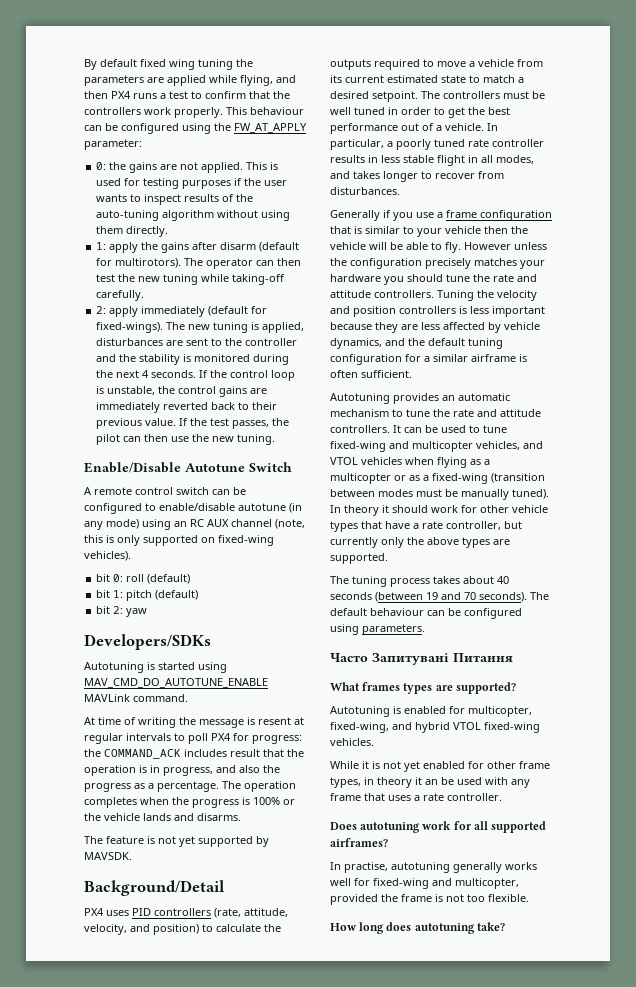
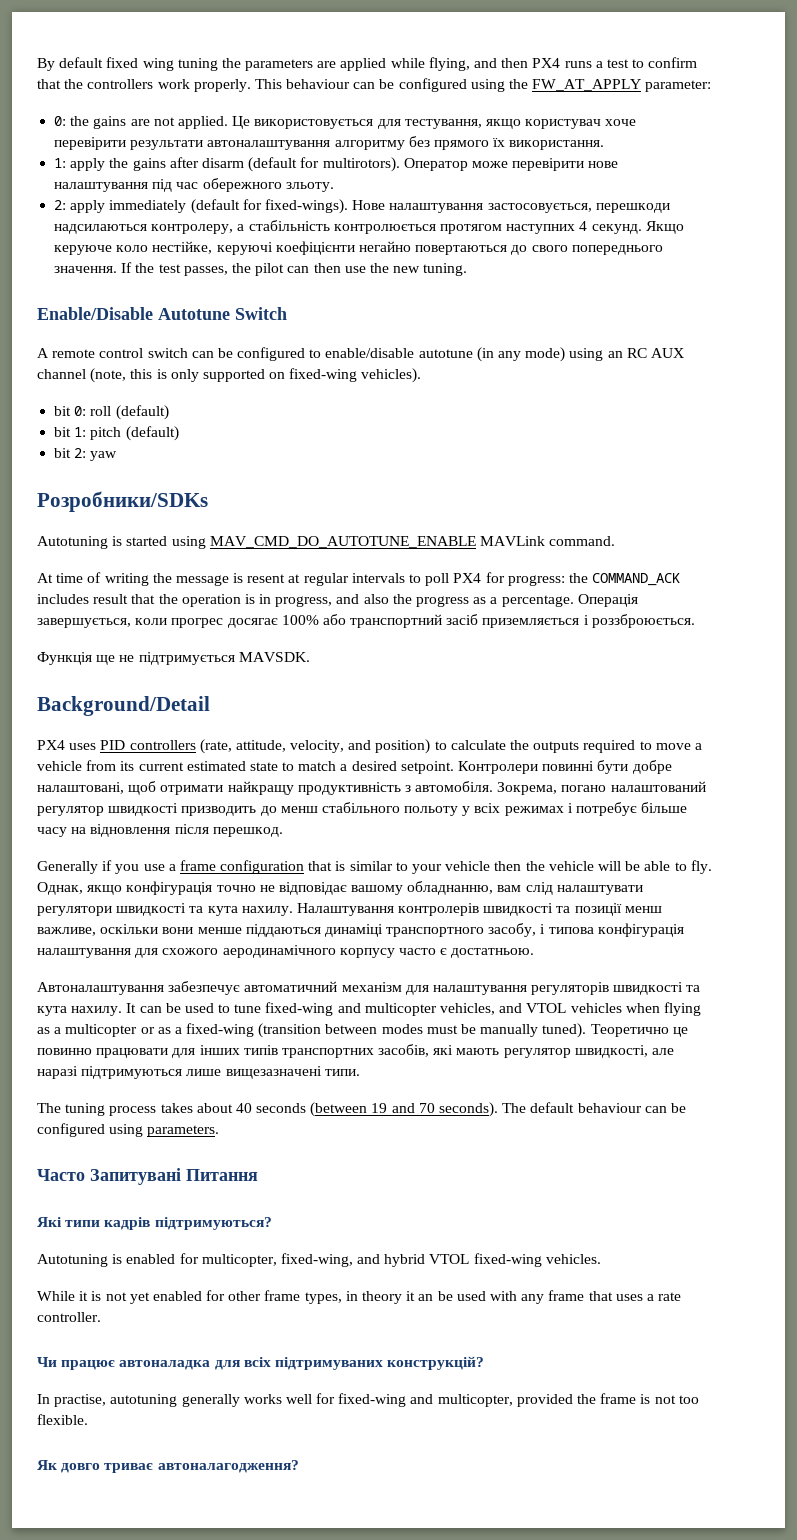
[246,162,279,170] [96,178,288,189] [96,194,254,205] [96,210,291,221] [96,226,169,237] This is used for testing purposes if the user wants to inspect results of the auto-tuning algorithm without using them directly. -> [232,116,637,129] [54,136,605,150] Це використовується для тестування, якщо користувач хоче перевірити результати автоналаштування алгоритму без прямого їх використання.
[184,258,302,269] [96,274,286,285] [96,290,145,301] The operator can then test the new tuning while taking-off carefully. -> [403,158,619,171] [54,178,334,192] Оператор може перевірити нове налаштування під час обережного зльоту.
[166,322,305,333] [96,338,298,346] [96,354,290,365] [96,370,296,381] [96,386,268,397] [96,402,278,413] [96,418,177,429] The new tuning is applied, disturbances are sent to the controller and the stability is monitored during the next 4 seconds. If the control loop is unstable, the control gains are immediately reverted back to their previous value. -> [352,200,670,213] [54,220,684,234] [54,241,663,255] [54,266,118,273] Нове налаштування застосовується, перешкоди надсилаються контролеру, а стабільність контролюється протягом наступних 4 секунд. Якщо керуюче коло нестійке, керуючі коефіцієнти негайно повертаються до свого попереднього значення.
[84,634,211,650] Developers/SDKs -> [37,491,208,512] Розробники/SDKs
[222,781,296,792] [84,797,295,808] [84,813,241,821] [84,836,269,847] The operation completes when the progress is 100% or the vehicle lands and disarms. // The feature is not yet supported by -> [577,594,638,607] [37,614,695,628] [37,652,235,665] Операція завершується, коли прогрес досягає 100% або транспортний засіб приземляється і роззброюється. // Функція ще не підтримується
[421,91,545,99] [330,107,510,118] [330,123,498,134] [330,139,544,150] [330,155,534,166] [330,171,504,182] [330,187,400,195] The controllers must be well tuned in order to get the best performance out of a vehicle. In particular, a poorly tuned rate controller results in less stable flight in all modes, and takes longer to recover from disturbances. -> [458,760,672,774] [37,781,706,795] [37,802,688,816] [37,824,283,837] Контролери повинні бути добре налаштовані, щоб отримати найкращу продуктивність з автомобіля. Зокрема, погано налаштований регулятор швидкості призводить до менш стабільного польоту у всіх режимах і потребує більше часу на відновлення після перешкод.
[464,242,547,250] [330,258,545,269] [330,274,537,285] [330,290,537,301] [330,306,545,317] [330,322,540,333] [330,338,503,349] [330,354,527,365] [330,370,412,378] [330,393,510,404] [330,409,541,417] [330,425,390,433] However unless the configuration precisely matches your hardware you should tune the rate and attitude controllers. Tuning the velocity and position controllers is less important because they are less affected by vehicle dynamics, and the default tuning configuration for a similar airframe is often sufficient. // Autotuning provides an automatic mechanism to tune the rate and attitude controllers. -> [37,881,643,895] [37,903,662,916] [37,923,684,937] [37,945,535,958] [37,981,701,995] [37,1006,123,1016] Однак, якщо конфігурація точно не відповідає вашому обладнанню, вам слід налаштувати регулятори швидкості та кута нахилу. Налаштування контролерів швидкості та позиції менш важливе, оскільки вони менше піддаються динаміці транспортного засобу, і типова конфігурація налаштування для схожого аеродинамічного корпусу часто є достатньою. // Автоналаштування забезпечує автоматичний механізм для налаштування регуляторів швидкості та кута нахилу.
[330,505,548,516] [330,521,522,532] [330,537,510,548] [330,553,388,564] In theory it should work for other vehicle types that have a rate controller, but currently only the above types are supported. -> [590,1024,688,1037] [37,1044,675,1058] [37,1066,360,1079] Теоретично це повинно працювати для інших типів транспортних засобів, які мають регулятор швидкості, але наразі підтримуються лише вищезазначені типи.
[330,682,516,694] What frames types are supported? -> [37,1217,272,1230] Які типи кадрів підтримуються?
[330,821,547,833] [330,838,388,847] Does autotuning work for all supported airframes? -> [37,1356,485,1370] Чи працює автоналадка для всіх підтримуваних конструкцій?
[330,922,505,934] How long does autotuning take? -> [37,1460,299,1473] Як довго триває автоналагодження?

